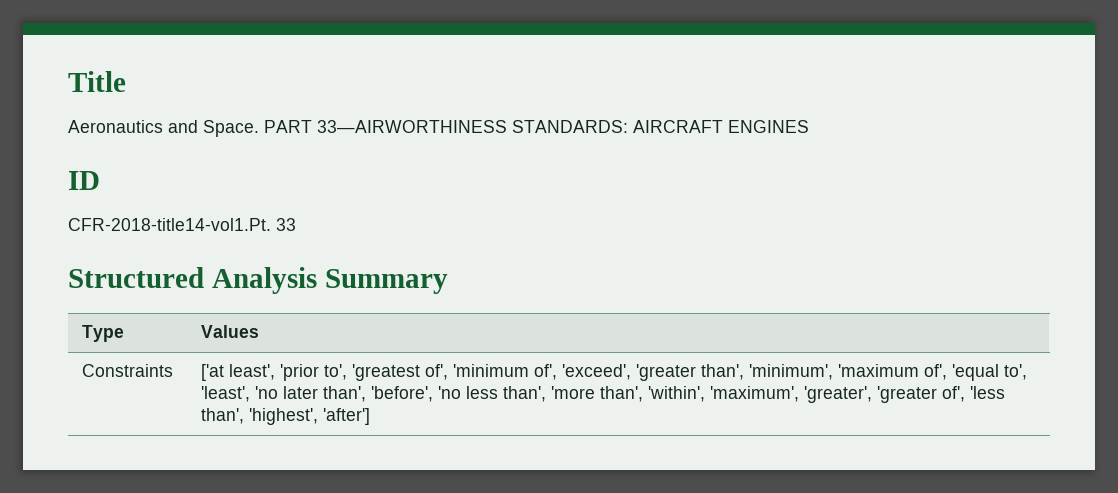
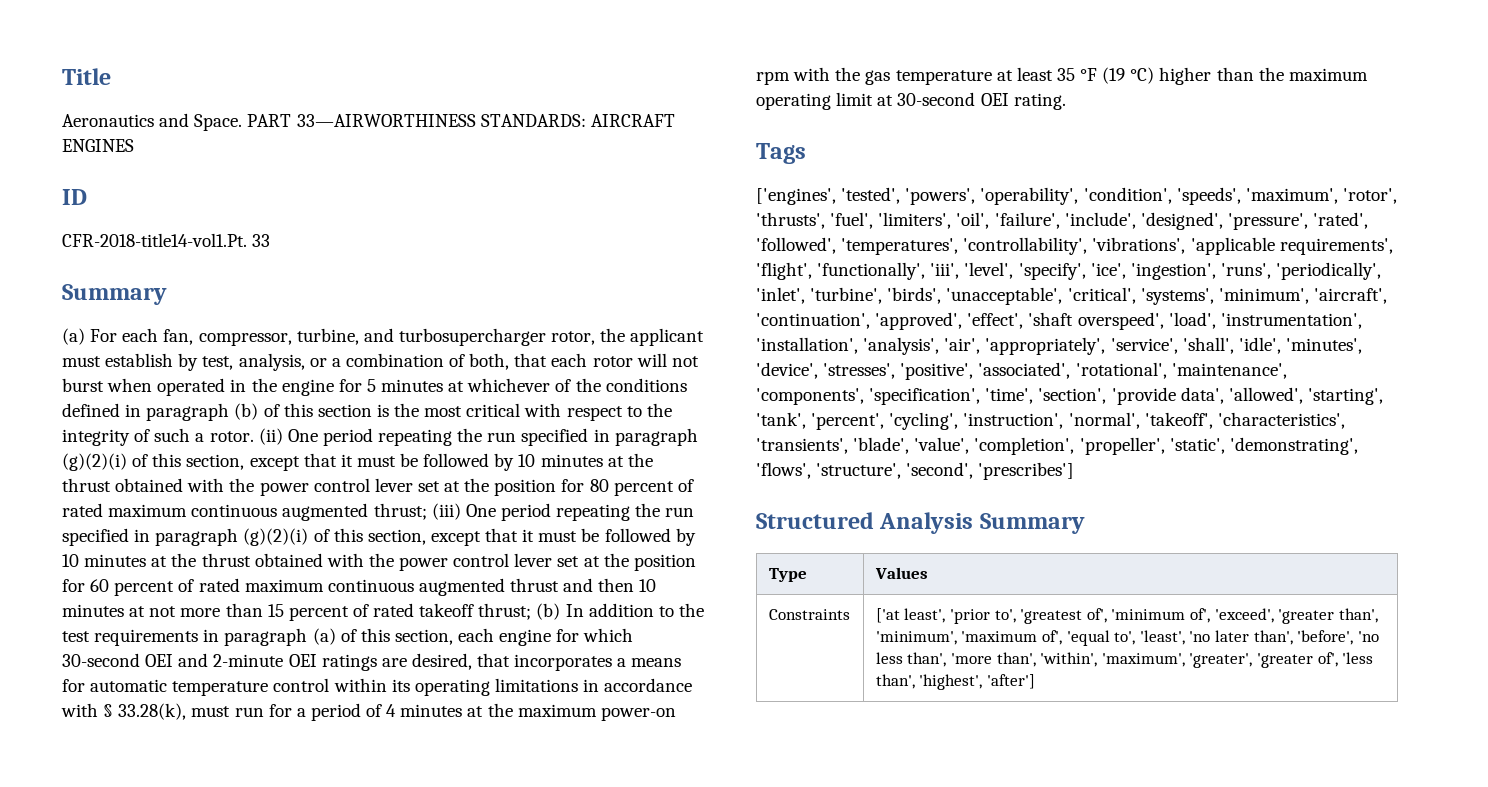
(296, 224) none -> [62,284,167,305] [62,328,705,346] [62,353,699,371] [62,378,687,396] [62,403,672,421] [62,428,698,446] [62,453,653,471] [62,478,694,496] [62,503,695,521] [62,528,696,546] [62,553,696,571] [62,578,657,596] [62,603,704,621] [62,628,634,646] [62,653,682,671] [62,678,693,696] [61,703,676,721] [756,67,1368,85] [756,92,1066,110] [756,143,806,164] [756,187,1397,205] [756,212,1369,230] [756,237,1393,255] [756,262,1382,280] [756,287,1387,305] [756,312,1362,330] [756,337,1362,355] [756,362,1287,380] [756,387,1383,405] [756,412,1345,430] [756,437,1358,455] [756,462,1075,480] // Summary // (a) For each fan, compressor, turbine, and turbosupercharger rotor, the applicant must establish by test, analysis, or a combination of both, that each rotor will not burst when operated in the engine for 5 minutes at whichever of the conditions defined in paragraph (b) of this section is the most critical with respect to the integrity of such a rotor. (ii) One period repeating the run specified in paragraph (g)(2)(i) of this section, except that it must be followed by 10 minutes at the thrust obtained with the power control lever set at the position for 80 percent of rated maximum continuous augmented thrust; (iii) One period repeating the run specified in paragraph (g)(2)(i) of this section, except that it must be followed by 10 minutes at the thrust obtained with the power control lever set at the position for 60 percent of rated maximum continuous augmented thrust and then 10 minutes at not more than 15 percent of rated takeoff thrust; (b) In addition to the test requirements in paragraph (a) of this section, each engine for which 30-second OEI and 2-minute OEI ratings are desired, that incorporates a means for automatic temperature control within its operating limitations in accordance with § 33.28(k), must run for a period of 4 minutes at the maximum power-on rpm with the gas temperature at least 35 °F (19 °C) higher than the maximum operating limit at 30-second OEI rating. // Tags // ['engines', 'tested', 'powers', 'operability', 'condition', 'speeds', 'maximum', 'rotor', 'thrusts', 'fuel', 'limiters', 'oil', 'failure', 'include', 'designed', 'pressure', 'rated', 'followed', 'temperatures', 'controllability', 'vibrations', 'applicable requirements', 'flight', 'functionally', 'iii', 'level', 'specify', 'ice', 'ingestion', 'runs', 'periodically', 'inlet', 'turbine', 'birds', 'unacceptable', 'critical', 'systems', 'minimum', 'aircraft', 'continuation', 'approved', 'effect', 'shaft overspeed', 'load', 'instrumentation', 'installation', 'analysis', 'air', 'appropriately', 'service', 'shall', 'idle', 'minutes', 'device', 'stresses', 'positive', 'associated', 'rotational', 'maintenance', 'components', 'specification', 'time', 'section', 'provide data', 'allowed', 'starting', 'tank', 'percent', 'cycling', 'instruction', 'normal', 'takeoff', 'characteristics', 'transients', 'blade', 'value', 'completion', 'propeller', 'static', 'demonstrating', 'flows', 'structure', 'second', 'prescribes']

